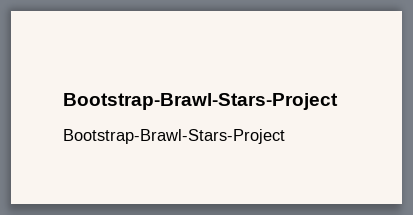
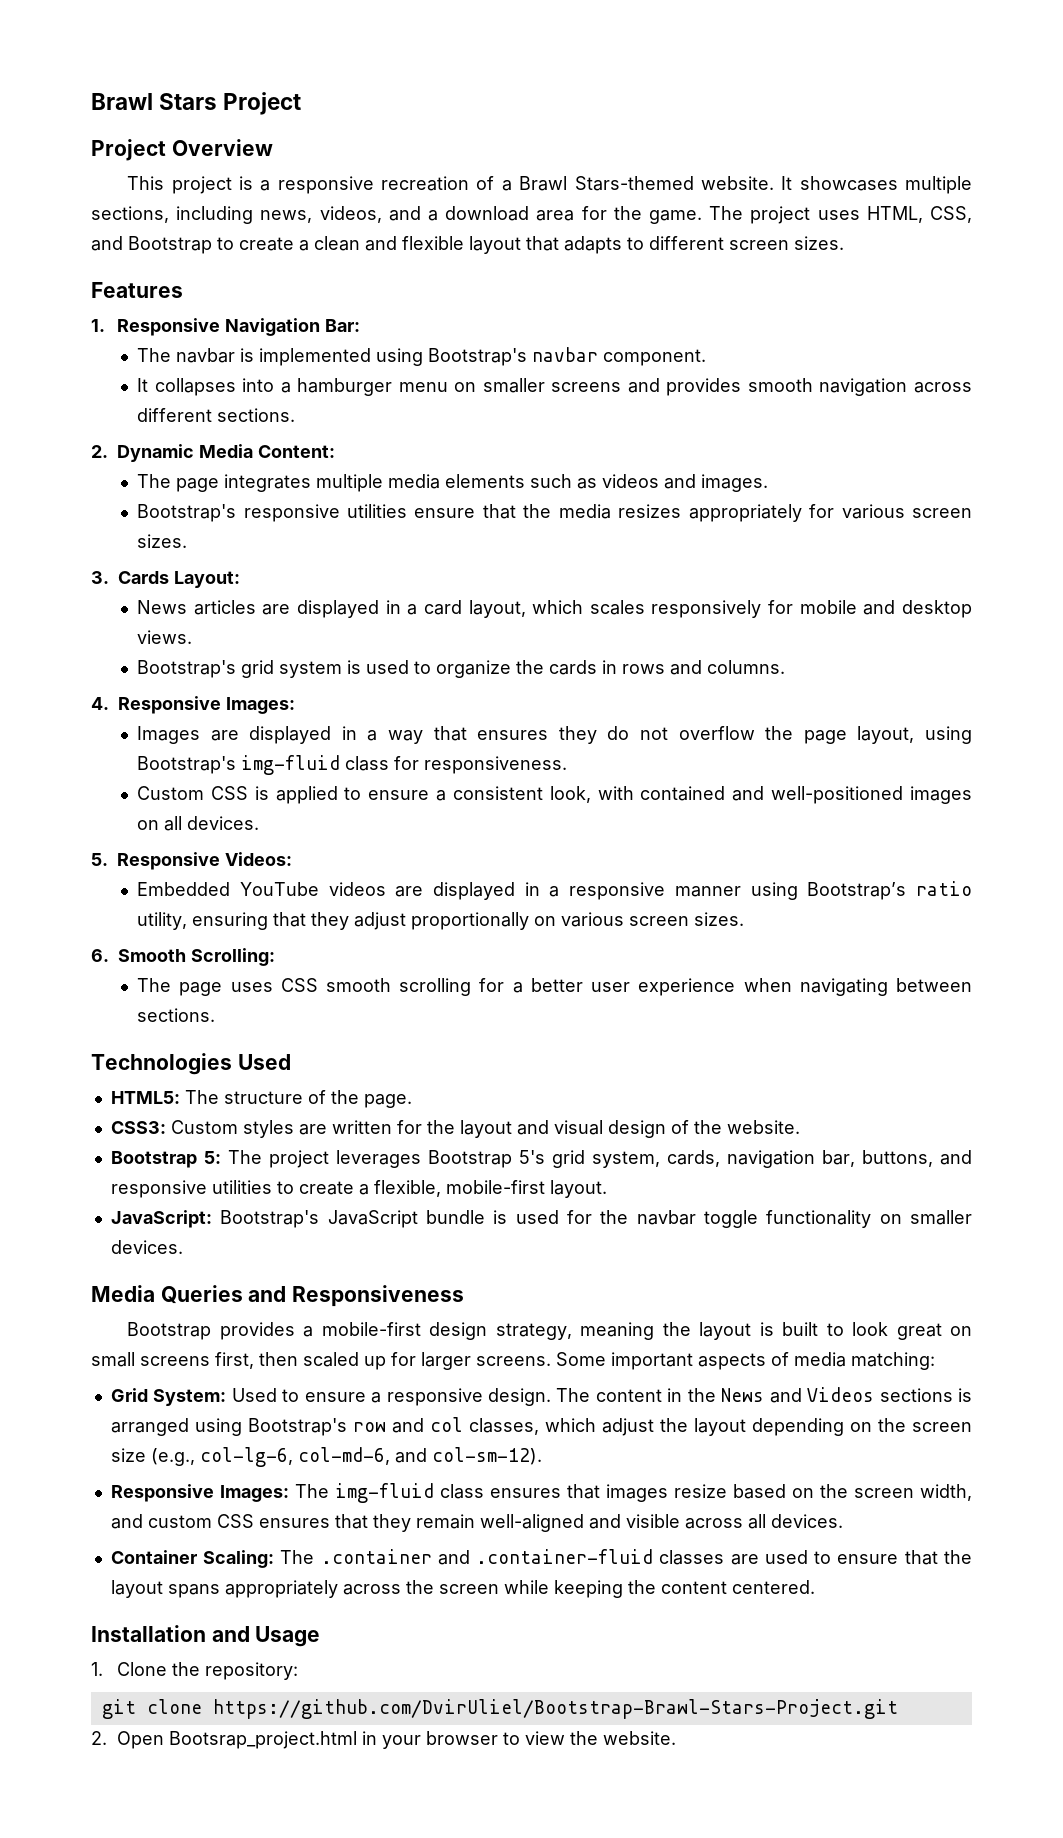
[63,93,338,110] [63,129,285,144] Bootstrap-Brawl-Stars-Project // Bootstrap-Brawl-Stars-Project -> [91,92,302,115] [91,139,273,161] [127,176,972,194] [91,206,973,224] [91,236,844,254] [91,282,183,298] [91,318,361,336] [137,347,707,366] [137,378,973,396] [137,408,296,422] [91,444,336,462] [137,474,769,492] [137,504,972,522] [137,534,188,548] [91,571,240,588] [137,600,972,618] [137,630,193,644] [137,660,786,678] [91,696,295,714] [137,726,973,744] [137,755,568,775] [137,786,972,804] [137,816,260,831] [91,852,293,870] [137,881,972,900] [137,912,745,930] [91,948,275,966] [137,978,972,996] [137,1008,216,1022] [91,1053,291,1075] [110,1090,412,1108] [110,1120,800,1138] [110,1150,972,1168] [110,1180,607,1198] [110,1210,973,1228] [110,1240,183,1254] [91,1285,465,1307] [127,1322,972,1340] [91,1352,935,1370] [110,1387,973,1406] [110,1417,973,1436] [110,1447,542,1467] [110,1483,972,1503] [110,1514,843,1532] [110,1549,972,1568] [110,1580,815,1598] [91,1625,321,1647] [91,1662,299,1680] [101,1699,898,1719] [91,1731,677,1749] Brawl Stars Project // Project Overview // This project is a responsive recreation of a Brawl Stars-themed website. It showcases multiple sections, including news, videos, and a download area for the game. The project uses HTML, CSS, and Bootstrap to create a clean and flexible layout that adapts to different screen sizes. // Features // 1. Responsive Navigation Bar: // The navbar is implemented using Bootstrap's navbar component. // It collapses into a hamburger menu on smaller screens and provides smooth navigation across different sections. // 2. Dynamic Media Content: // The page integrates multiple media elements such as videos and images. // Bootstrap's responsive utilities ensure that the media resizes appropriately for various screen sizes. // 3. Cards Layout: // News articles are displayed in a card layout, which scales responsively for mobile and desktop views. // Bootstrap's grid system is used to organize the cards in rows and columns. // 4. Responsive Images: // Images are displayed in a way that ensures they do not overflow the page layout, using Bootstrap's img-fluid class for responsiveness. // Custom CSS is applied to ensure a consistent look, with contained and well-positioned images on all devices. // 5. Responsive Videos: // Embedded YouTube videos are displayed in a responsive manner using Bootstrap’s ratio utility, ensuring that they adjust proportionally on various screen sizes. // 6. Smooth Scrolling: // The page uses CSS smooth scrolling for a better user experience when navigating between sections. // Technologies Used // HTML5: The structure of the page. // CSS3: Custom styles are written for the layout and visual design of the website. // Bootstrap 5: The project leverages Bootstrap 5's grid system, cards, navigation bar, buttons, and responsive utilities to create a flexible, mobile-first layout. // JavaScript: Bootstrap's JavaScript bundle is used for the navbar toggle functionality on smaller devices. // Media Queries and Responsiveness // Bootstrap provides a mobile-first design strategy, meaning the layout is built to look great on small screens first, then scaled up for larger screens. Some important aspects of media matching: // Grid System: Used to ensure a responsive design. The content in the News and Videos sections is arranged using Bootstrap's row and col classes, which adjust the layout depending on the screen size (e.g., col-lg-6, col-md-6, and col-sm-12). // Responsive Images: The img-fluid class ensures that images resize based on the screen width, and custom CSS ensures that they remain well-aligned and visible across all devices. // Container Scaling: The .container and .container-fluid classes are used to ensure that the layout spans appropriately across the screen while keeping the content centered. // Installation and Usage // 1. Clone the repository: // git clone https://github.com/DvirUliel/Bootstrap-Brawl-Stars-Project.git // 2. Open Bootsrap_project.html in your browser to view the website.

